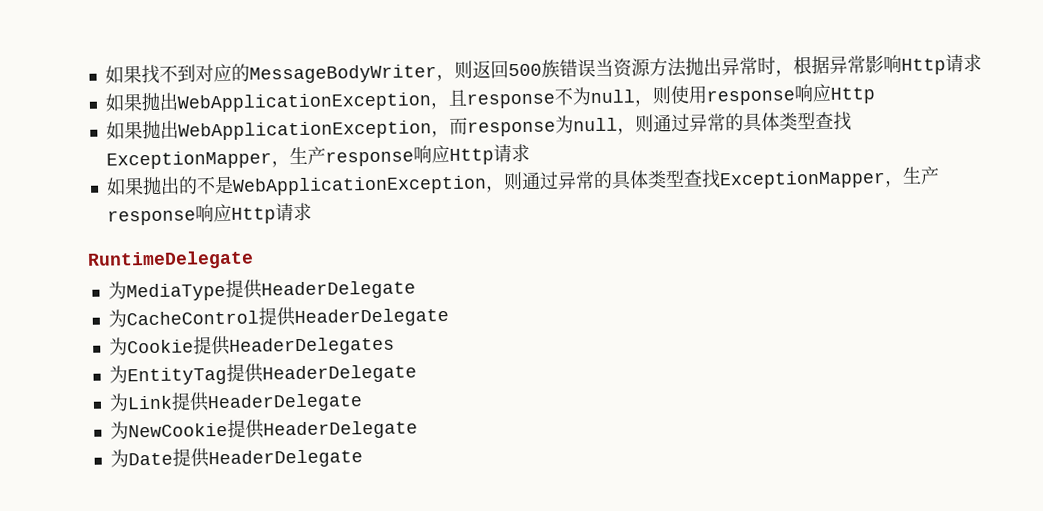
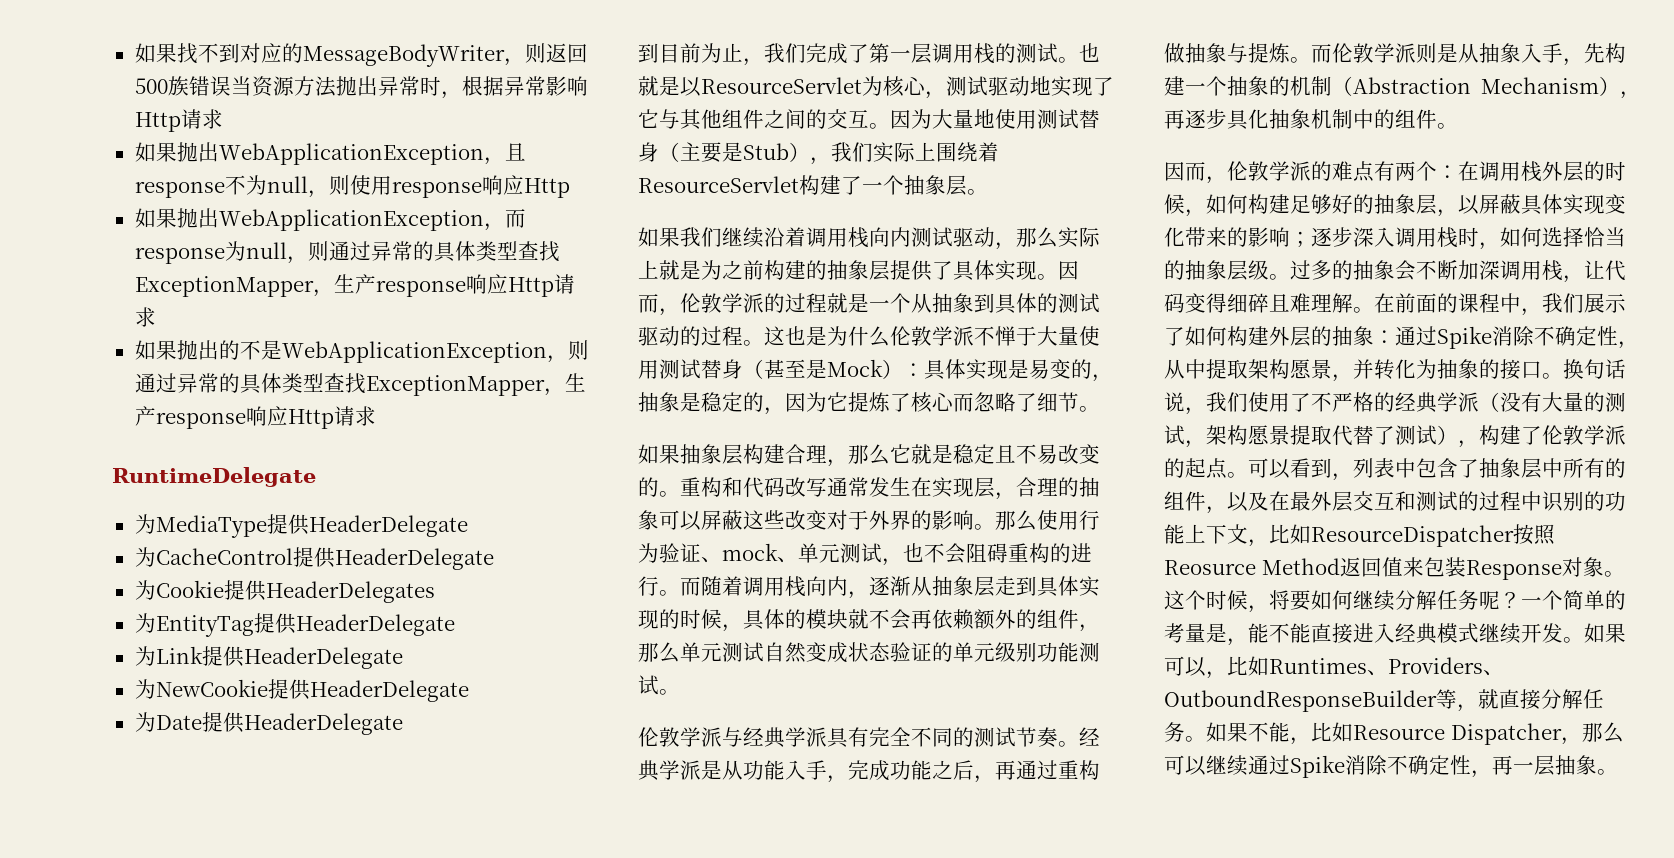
(363, 459) none -> [638,43,1100,66] [638,76,1114,99] [638,109,1100,130] [638,142,999,165] [638,175,988,196] [638,227,1100,250] [638,260,1079,281] [638,293,1100,316] [638,326,1100,347] [638,359,1113,382] [638,392,1100,415] [638,444,1100,467] [638,477,1100,500] [638,510,1100,531] [638,543,1092,566] [638,576,1100,599] [638,609,1100,632] [638,642,1100,663] [638,675,680,695] [638,727,1100,748] [638,760,1100,783] [1164,43,1626,66] [1164,76,1641,99] [1164,109,1458,130] [1164,161,1626,184] [1164,194,1626,217] [1164,227,1626,250] [1164,260,1626,283] [1164,293,1626,316] [1164,326,1639,349] [1164,359,1626,382] [1164,392,1626,415] [1164,425,1626,448] [1164,458,1626,481] [1164,491,1626,514] [1164,524,1555,547] [1164,557,1625,580] [1164,590,1626,613] [1164,623,1626,646] [1164,656,1504,679] [1164,689,1604,712] [1164,722,1624,745] [1164,755,1618,778] // 到目前为止，我们完成了第一层调用栈的测试。也就是以ResourceServlet为核心，测试驱动地实现了它与其他组件之间的交互。因为大量地使用测试替身（主要是Stub），我们实际上围绕着ResourceServlet构建了一个抽象层。 // 如果我们继续沿着调用栈向内测试驱动，那么实际上就是为之前构建的抽象层提供了具体实现。因而，伦敦学派的过程就是一个从抽象到具体的测试驱动的过程。这也是为什么伦敦学派不惮于大量使用测试替身（甚至是Mock）：具体实现是易变的，抽象是稳定的，因为它提炼了核心而忽略了细节。 // 如果抽象层构建合理，那么它就是稳定且不易改变的。重构和代码改写通常发生在实现层，合理的抽象可以屏蔽这些改变对于外界的影响。那么使用行为验证、mock、单元测试，也不会阻碍重构的进行。而随着调用栈向内，逐渐从抽象层走到具体实现的时候，具体的模块就不会再依赖额外的组件，那么单元测试自然变成状态验证的单元级别功能测试。 // 伦敦学派与经典学派具有完全不同的测试节奏。经典学派是从功能入手，完成功能之后，再通过重构做抽象与提炼。而伦敦学派则是从抽象入手，先构建一个抽象的机制（Abstraction Mechanism），再逐步具化抽象机制中的组件。 // 因而，伦敦学派的难点有两个：在调用栈外层的时候，如何构建足够好的抽象层，以屏蔽具体实现变化带来的影响；逐步深入调用栈时，如何选择恰当的抽象层级。过多的抽象会不断加深调用栈，让代码变得细碎且难理解。在前面的课程中，我们展示了如何构建外层的抽象：通过Spike消除不确定性，从中提取架构愿景，并转化为抽象的接口。换句话说，我们使用了不严格的经典学派（没有大量的测试，架构愿景提取代替了测试），构建了伦敦学派的起点。可以看到，列表中包含了抽象层中所有的组件，以及在最外层交互和测试的过程中识别的功能上下文，比如ResourceDispatcher按照Reosurce Method返回值来包装Response对象。这个时候，将要如何继续分解任务呢？一个简单的考量是，能不能直接进入经典模式继续开发。如果可以，比如Runtimes、Providers、OutboundResponseBuilder等，就直接分解任务。如果不能，比如Resource Dispatcher，那么可以继续通过Spike消除不确定性，再一层抽象。

